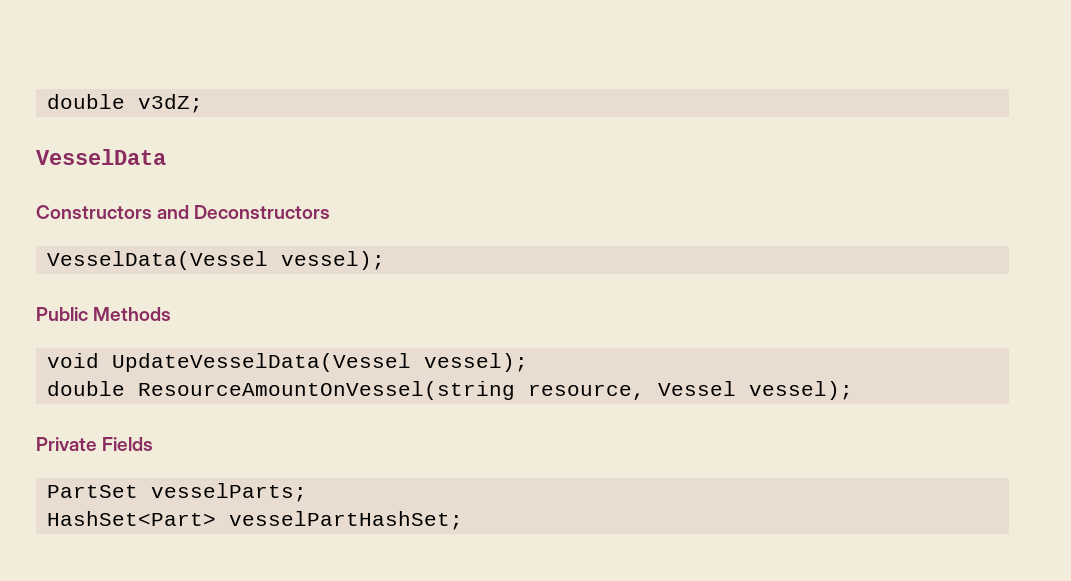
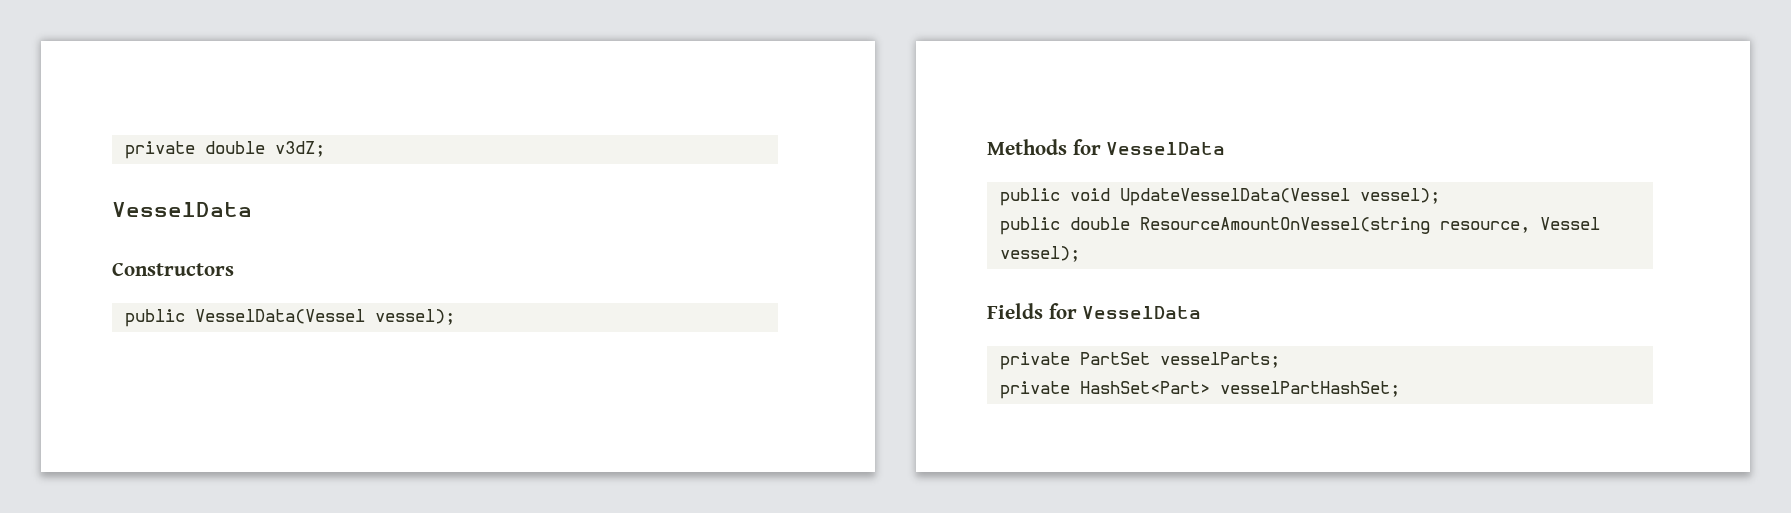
(47, 101) none -> [124,141,195,159] private
[157,205,331,219] and Deconstructors // -> [124,309,185,327] // public
[36,307,88,321] Public -> (455, 317) none
(172, 314) // -> [1072,139,1226,155] [999,188,1060,206] for VesselData // public
(529, 362) none -> [999,217,1060,235] public
[36,437,97,451] Private -> (1080, 254) none
(154, 444) // -> [1048,303,1202,319] [999,352,1070,370] for VesselData // private
(308, 492) none -> [999,381,1070,399] private

